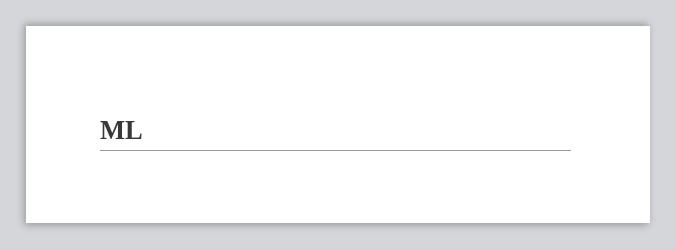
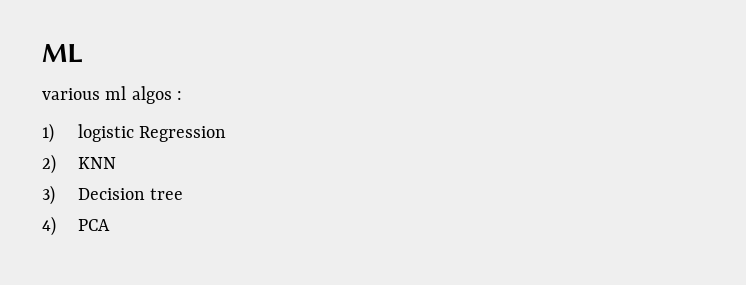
(143, 130) none -> [42,86,183,104] [42,123,227,143] [42,154,116,174] [42,185,184,205] [42,216,110,236] // various ml algos : // 1) logistic Regression // 2) KNN // 3) Decision tree // 4) PCA

